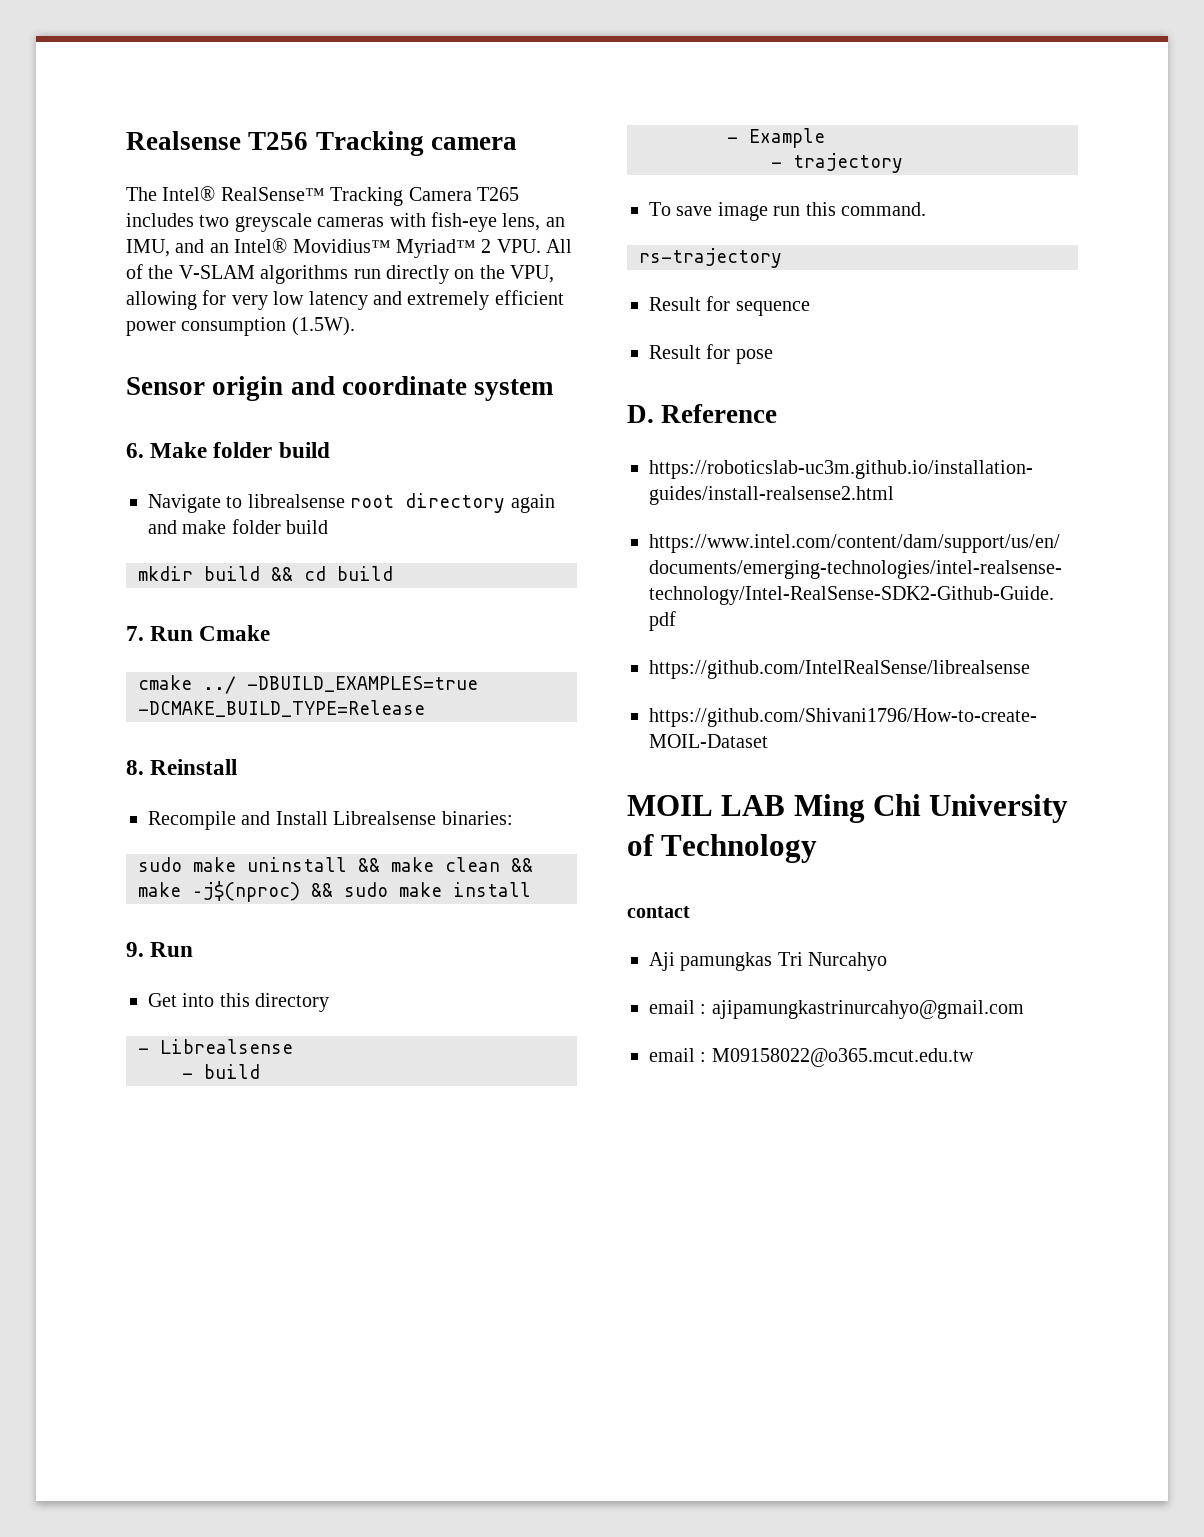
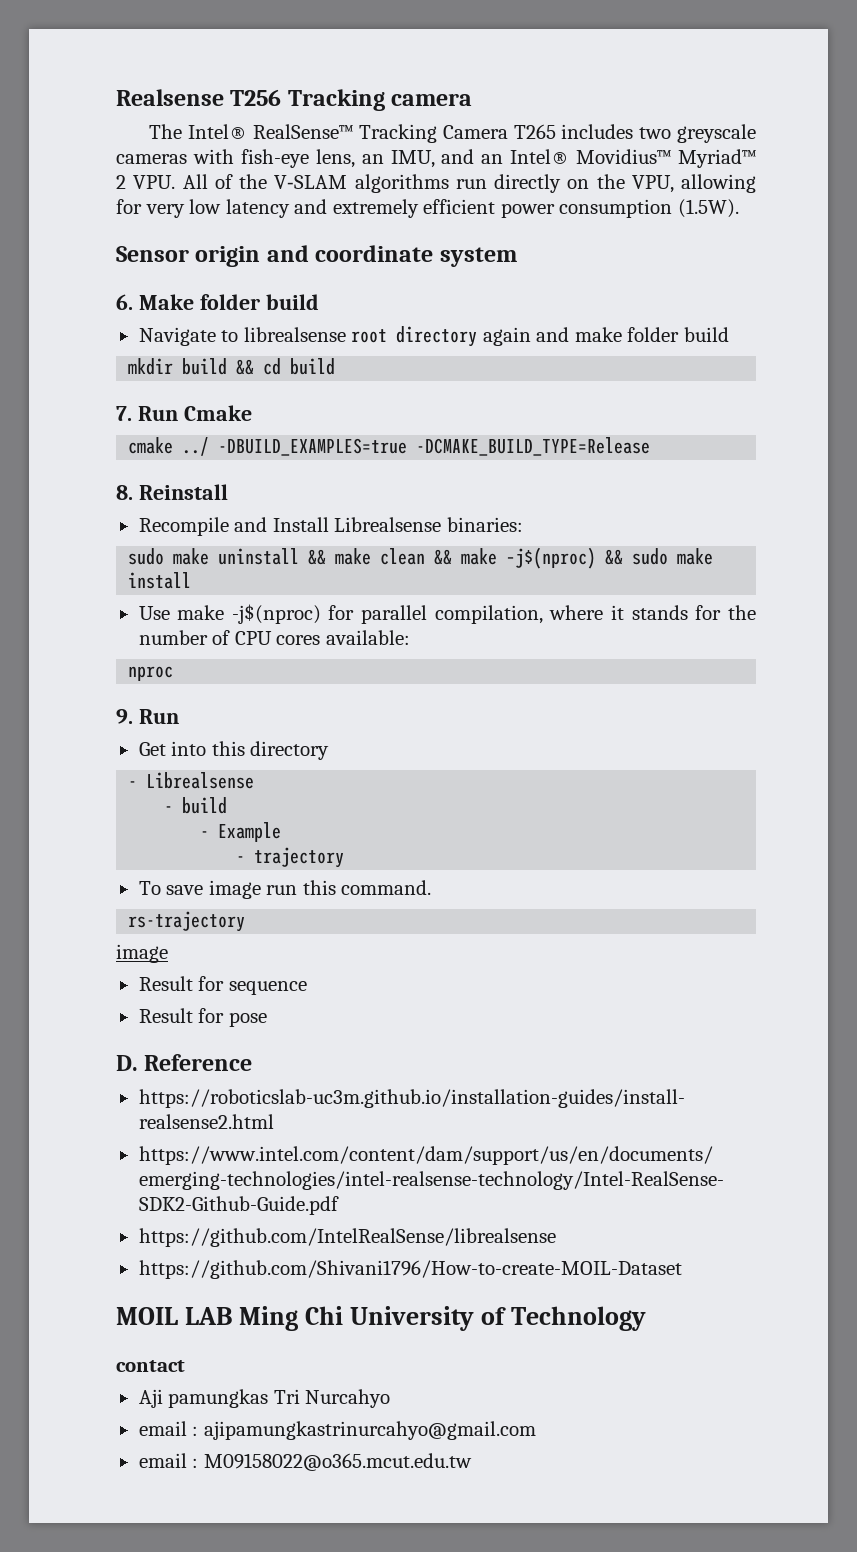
(531, 889) none -> [138,604,756,624] [138,630,410,645] [128,666,174,681] // Use make -j$(nproc) for parallel compilation, where it stands for the number of CPU cores available: // nproc
(782, 258) none -> [116,944,168,963] // image

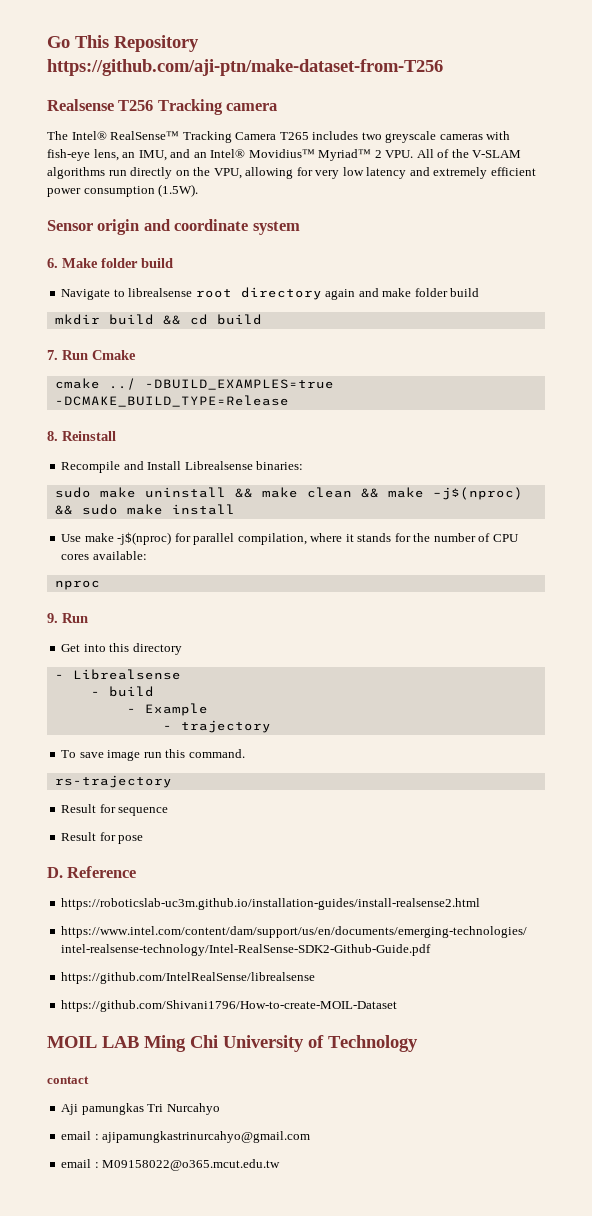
(116, 97) none -> [47,35,199,52] [47,59,443,76] Go This Repository https://github.com/aji-ptn/make-dataset-from-T256 //
[116,944,168,963] // image -> (172, 781) none

